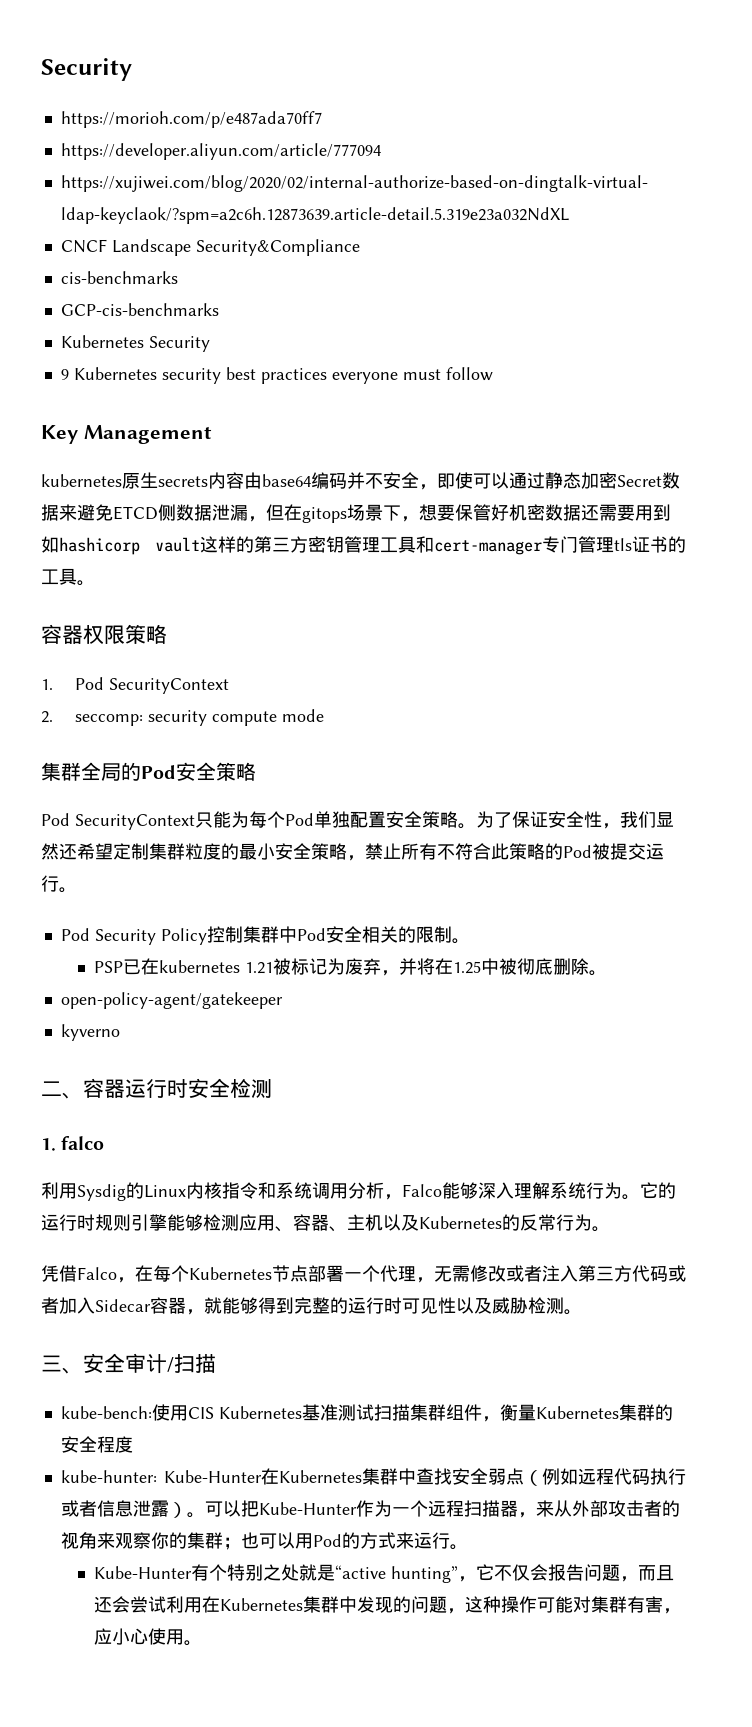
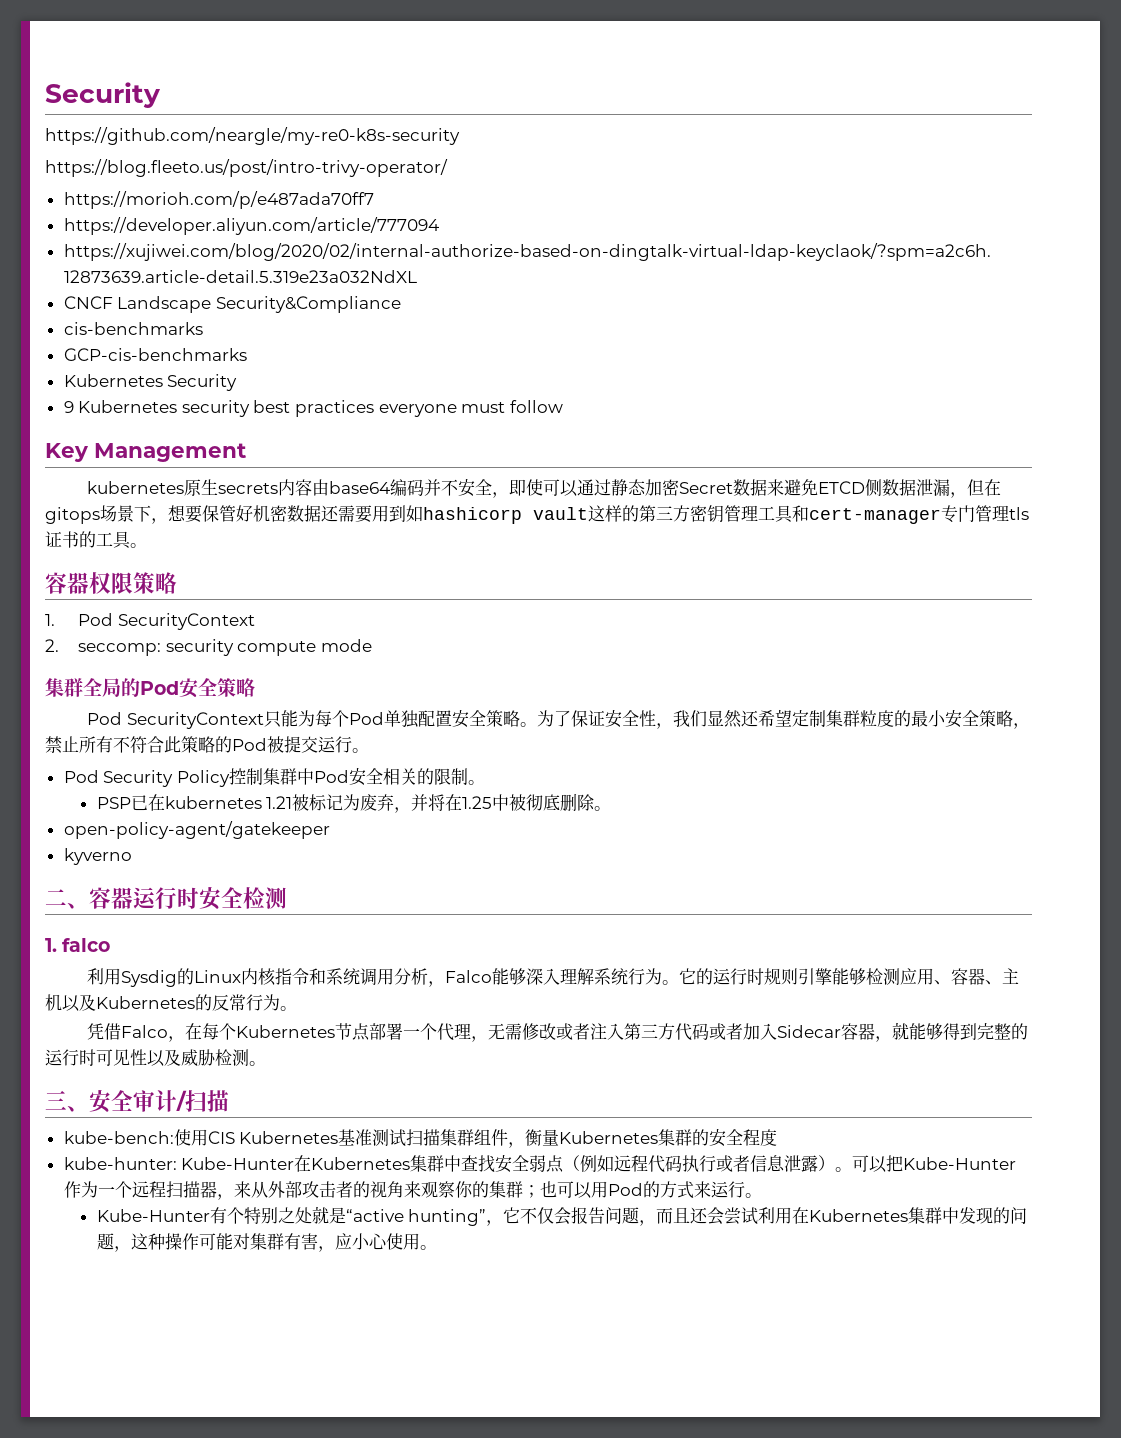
[41,58,132,81] Security -> [45,82,161,108] [45,127,460,145] [45,159,448,177] Security // https://github.com/neargle/my-re0-k8s-security // https://blog.fleeto.us/post/intro-trivy-operator/

